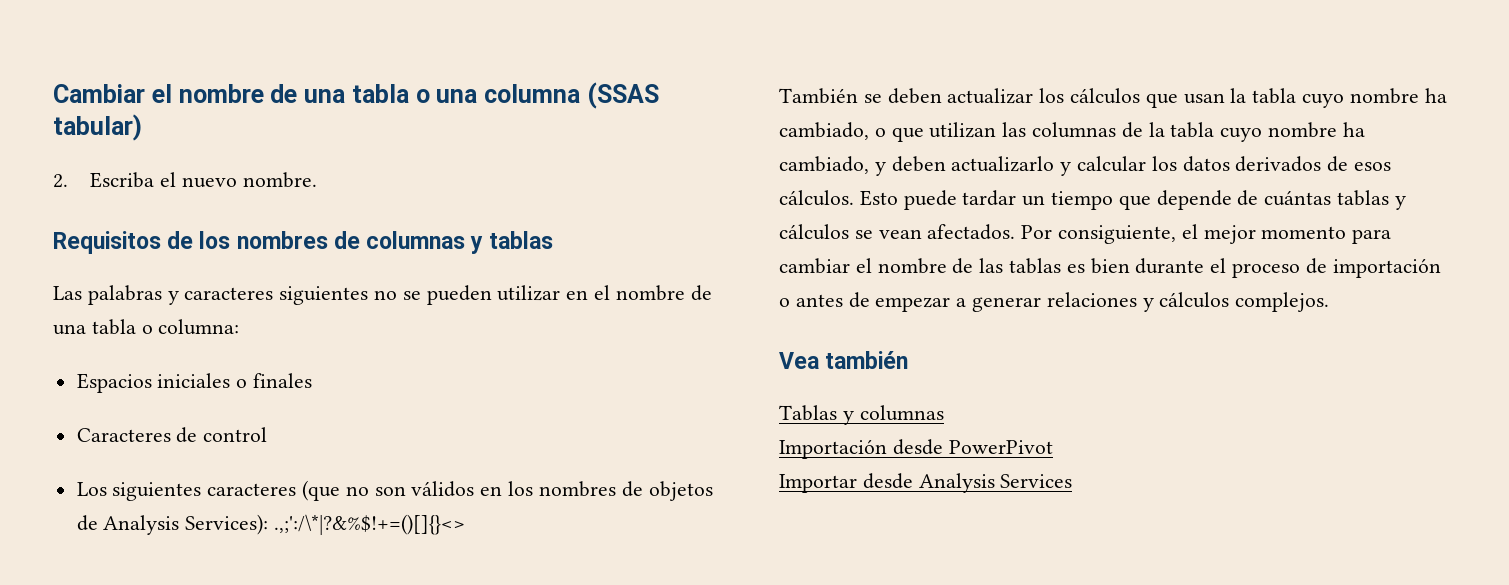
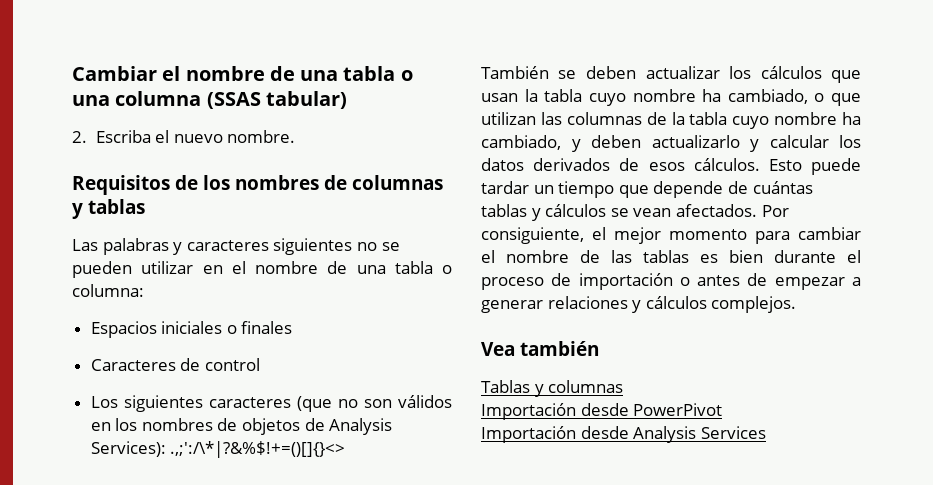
[779,474,857,493] Importar -> [481,426,576,443] Importación

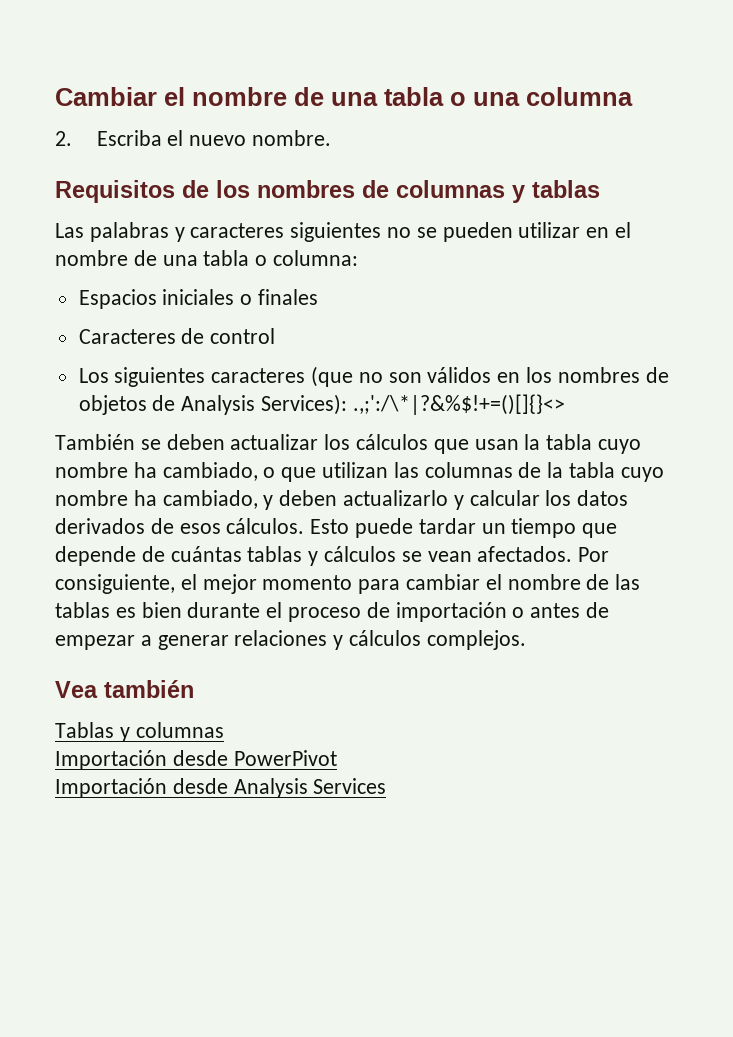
[206,91,347,109] (SSAS tabular) -> (633, 96) none

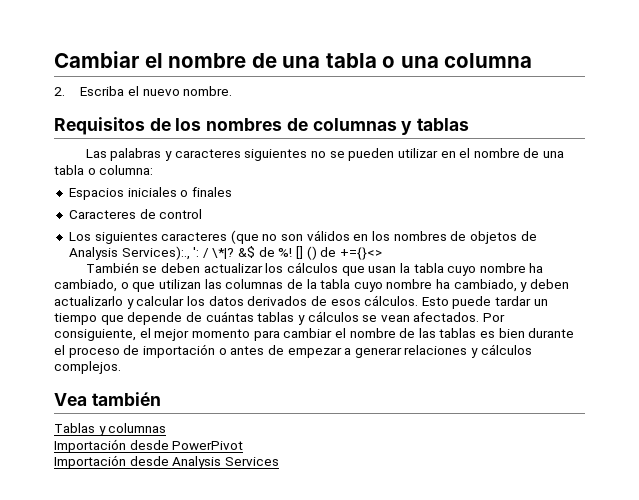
[261,394,565,415] Services): .,;':/\*|?&%$!+=()[]{}<> -> [121,246,382,260] Services):., ': / \*|? &$ de %! [] () de +={}<>

